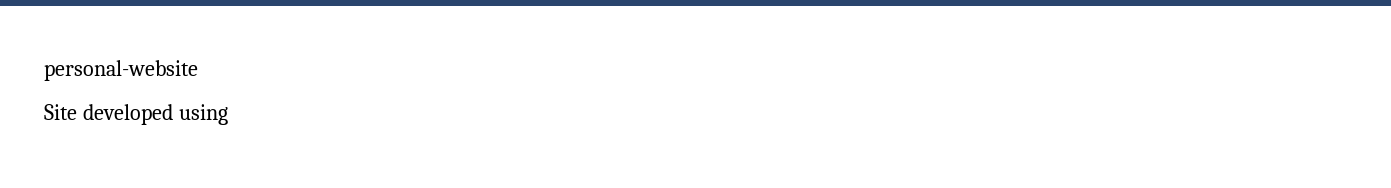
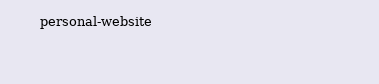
[44,104,228,125] // Site developed using -> (152, 22) none

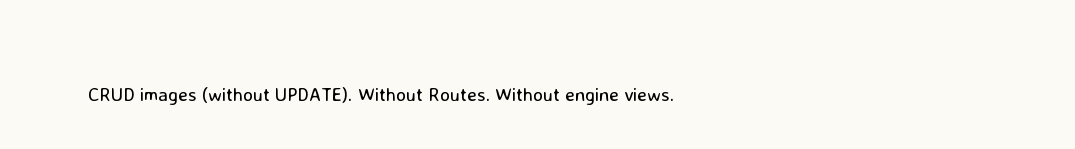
[40,16,152,29] personal-website -> [88,87,675,105] CRUD images (without UPDATE). Without Routes. Without engine views.

